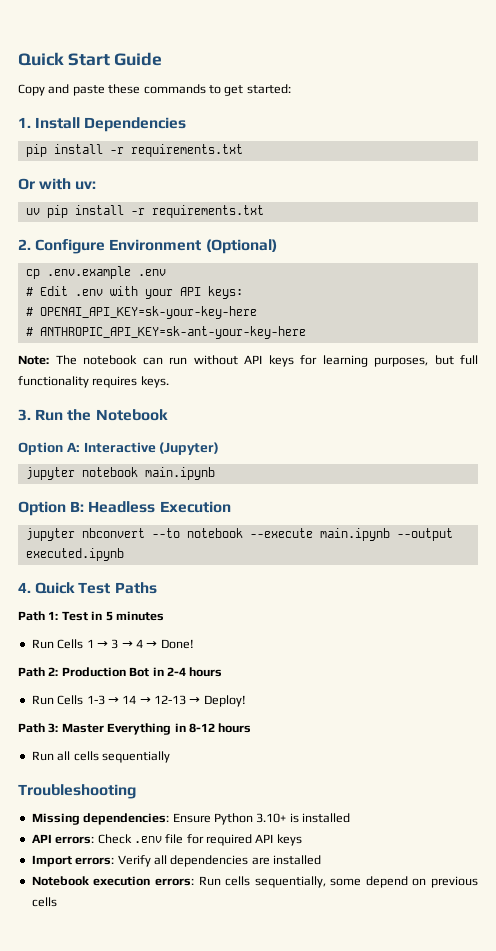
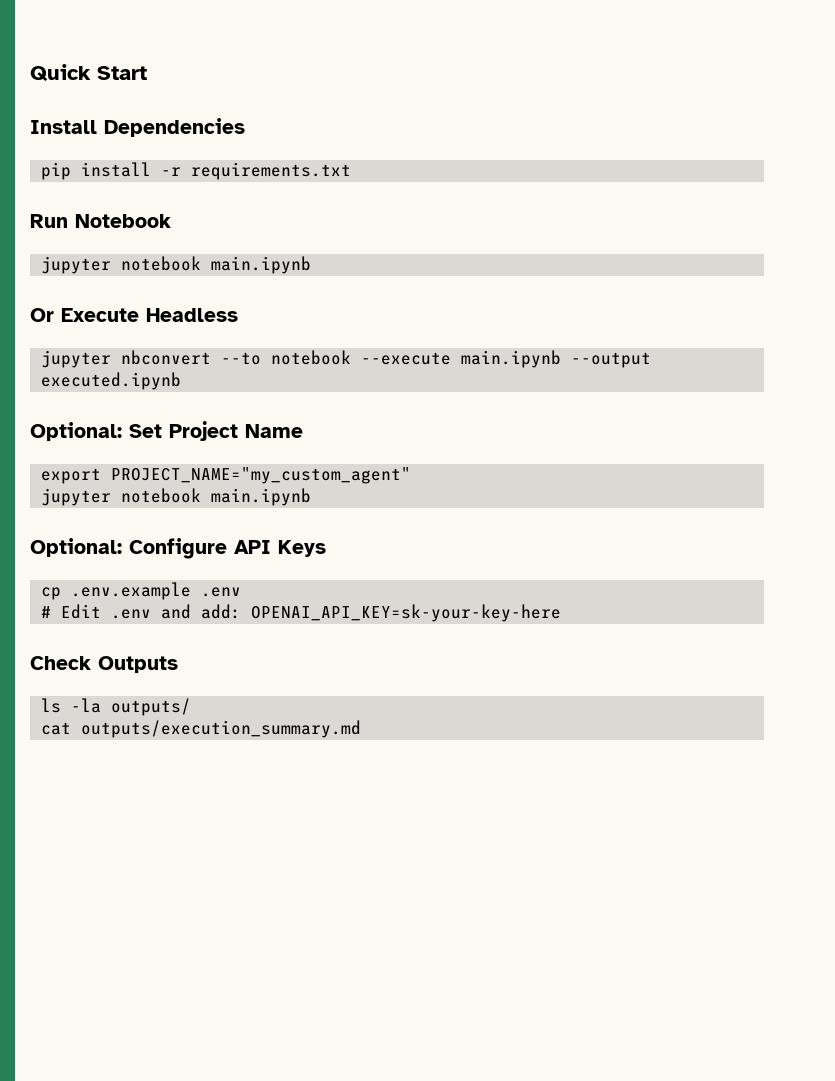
[114,52,163,66] [18,84,291,96] [18,117,31,128] Guide // Copy and paste these commands to get started: // 1. -> (147, 73) //
[18,178,97,190] [25,205,264,218] [18,239,277,254] [25,266,166,279] [25,286,243,299] [25,306,257,319] [25,326,306,339] [18,355,478,367] [18,376,169,388] [18,409,168,421] [18,442,220,455] [25,467,215,480] [18,501,85,516] Or with uv: // uv pip install -r requirements.txt // 2. Configure Environment (Optional) // cp .env.example .env // # Edit .env with your API keys: // # OPENAI_API_KEY=sk-your-key-here // # ANTHROPIC_API_KEY=sk-ant-your-key-here // Note: The notebook can run without API keys for learning purposes, but full functionality requires keys. // 3. Run the Notebook // Option A: Interactive (Jupyter) // jupyter notebook main.ipynb // Option B: -> [30,214,171,228] [40,256,311,274] [30,308,139,322] Run Notebook // jupyter notebook main.ipynb // Or Execute
[159,501,231,513] Execution -> (238, 315) none
[18,582,157,594] [18,611,164,621] [31,639,194,649] [18,667,223,677] [31,695,246,707] [18,723,252,735] [31,751,170,763] [18,784,136,799] [31,813,350,825] [31,834,302,846] [31,855,321,867] [31,876,478,888] [31,897,57,907] 4. Quick Test Paths // Path 1: Test in 5 minutes // Run Cells 1 → 3 → 4 → Done! // Path 2: Production Bot in 2-4 hours // Run Cells 1-3 → 14 → 12-13 → Deploy! // Path 3: Master Everything in 8-12 hours // Run all cells sequentially // Troubleshooting // Missing dependencies: Ensure Python 3.10+ is installed // API errors: Check .env file for required API keys // Import errors: Verify all dependencies are installed // Notebook execution errors: Run cells sequentially, some depend on previous cells -> [30,421,303,441] [40,467,411,484] [40,488,311,506] [30,538,326,559] [40,582,241,600] [40,604,561,622] [30,656,178,673] [40,698,191,716] [40,720,361,738] Optional: Set Project Name // export PROJECT_NAME="my_custom_agent" // jupyter notebook main.ipynb // Optional: Configure API Keys // cp .env.example .env // # Edit .env and add: OPENAI_API_KEY=sk-your-key-here // Check Outputs // ls -la outputs/ // cat outputs/execution_summary.md

